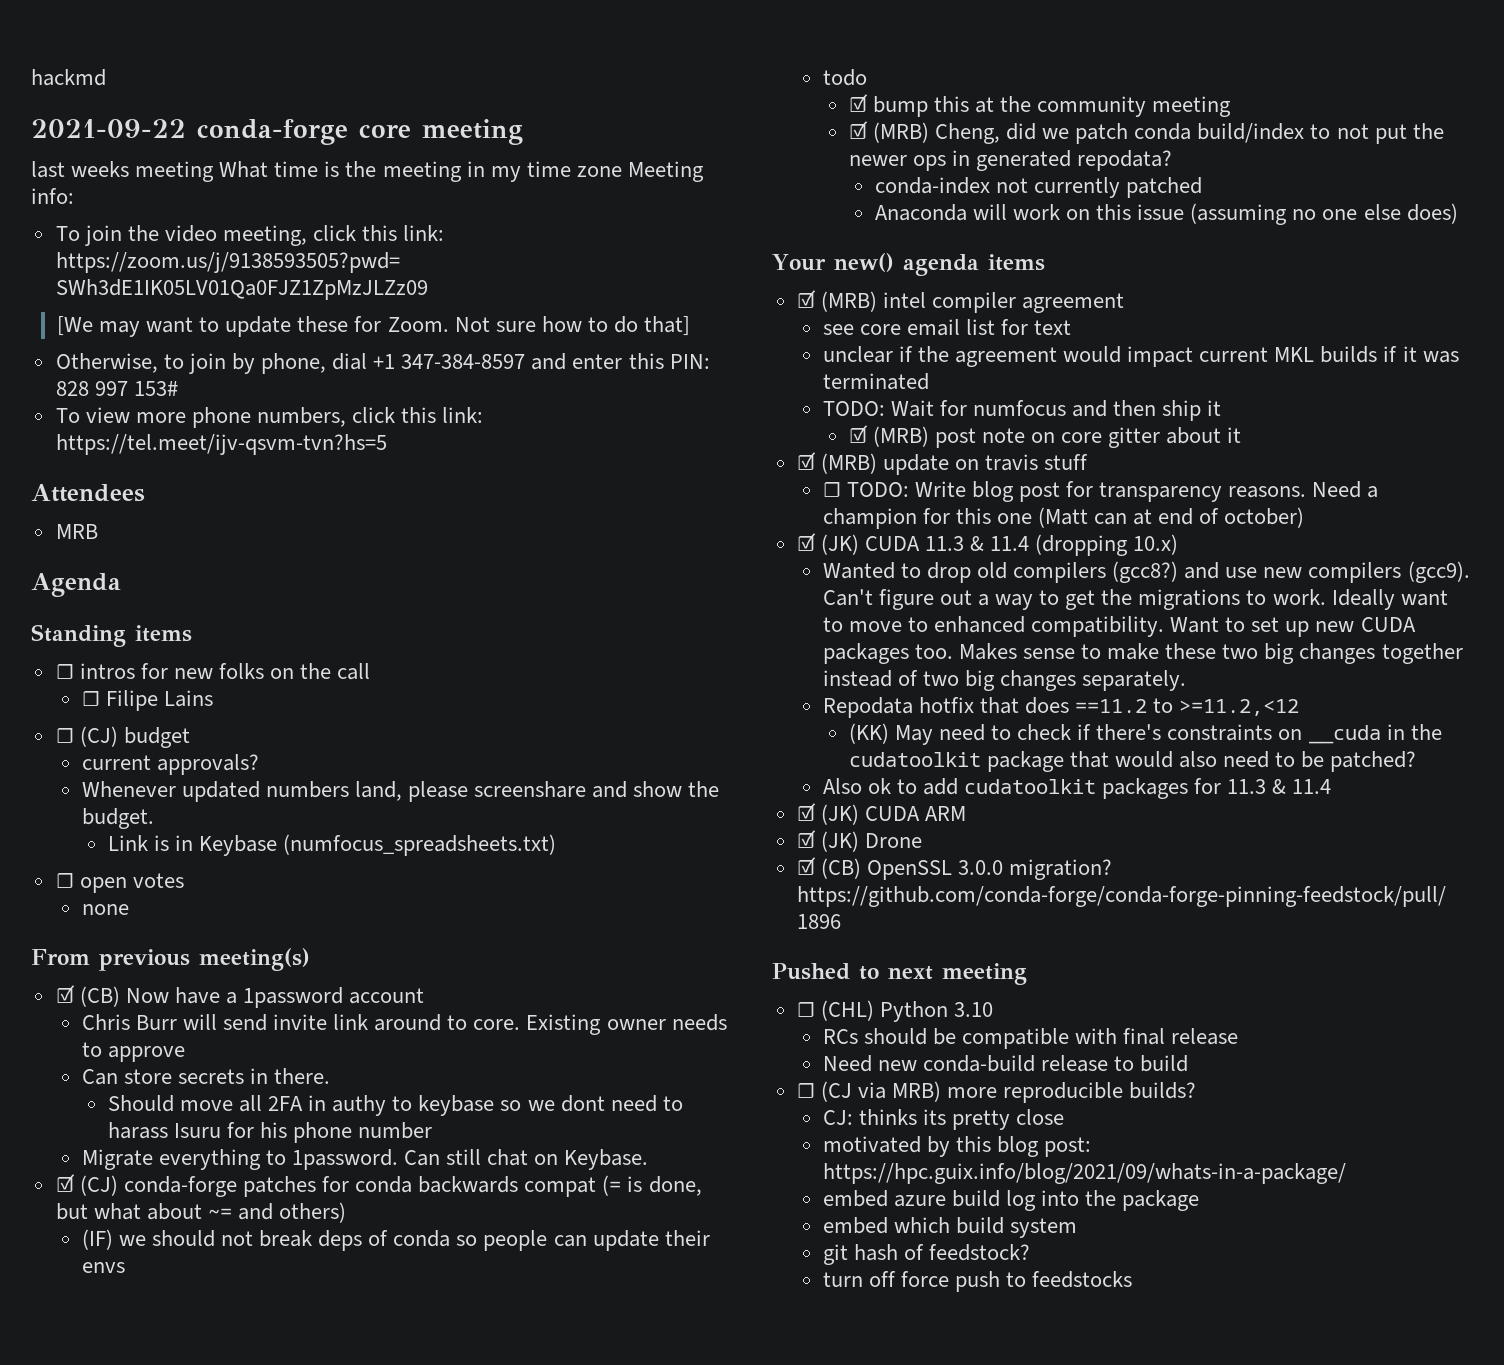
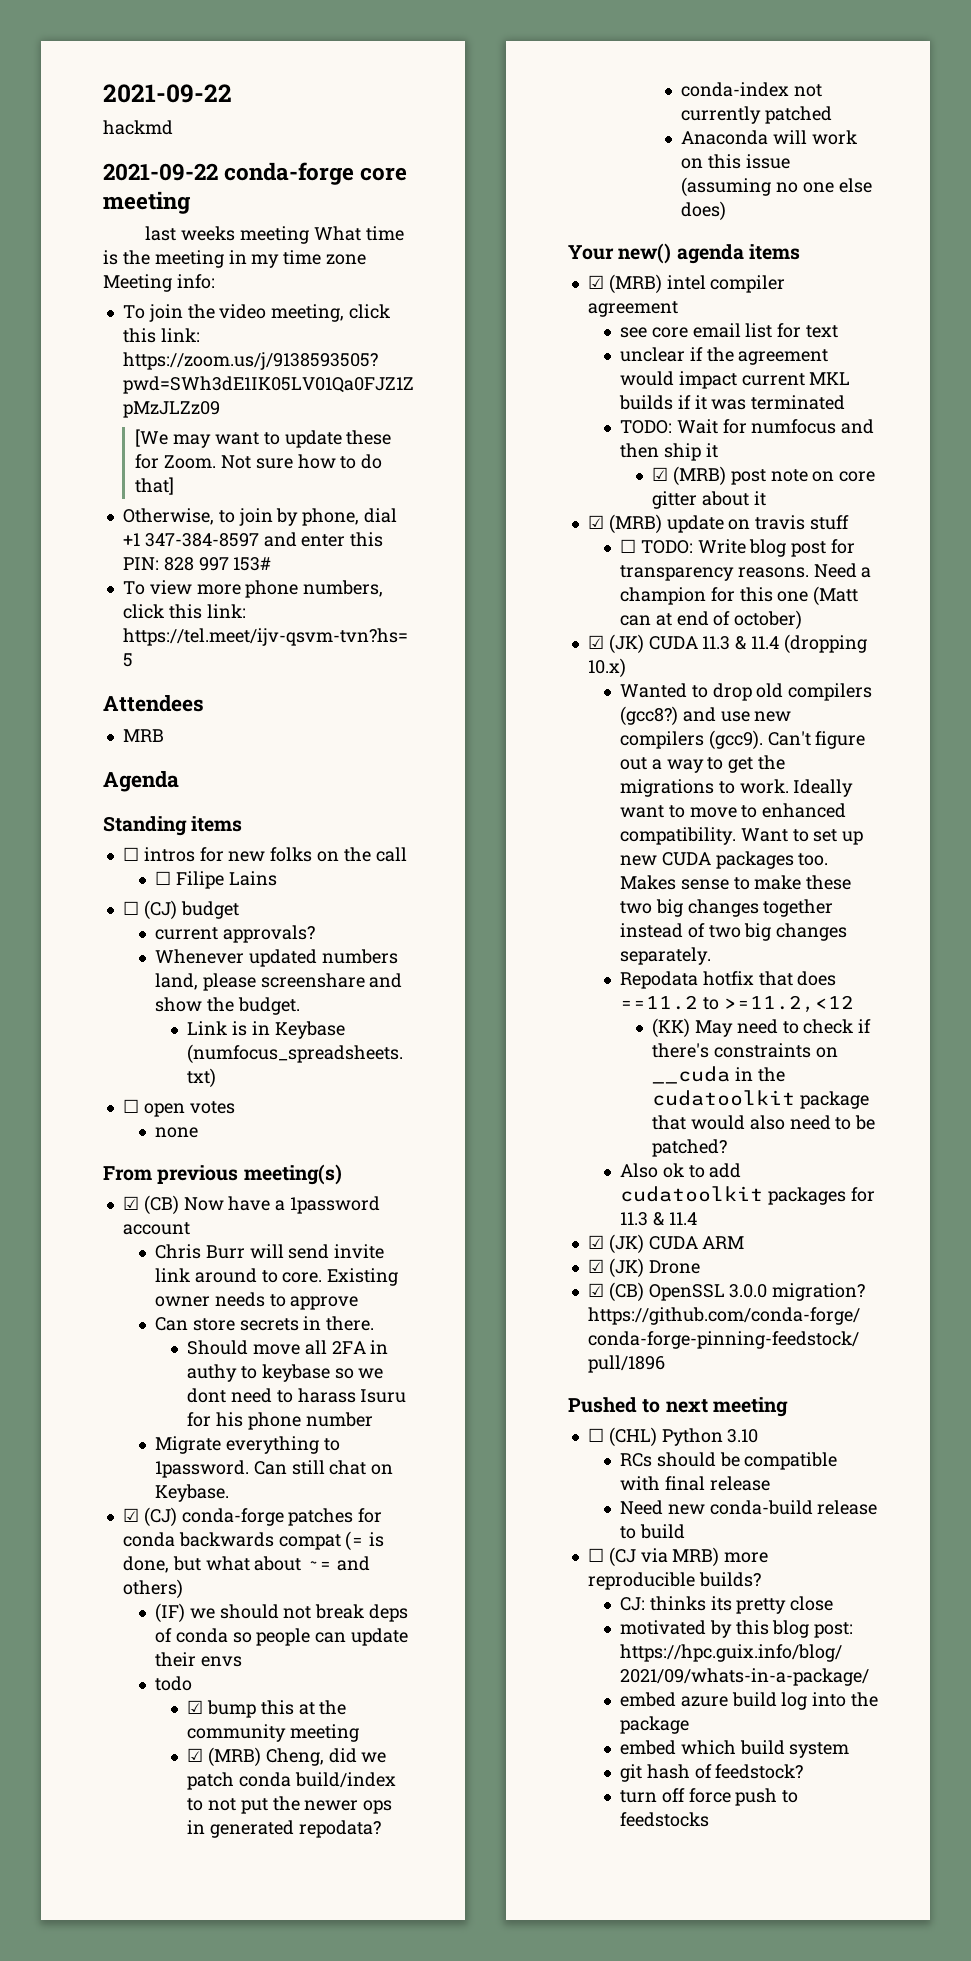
(31, 77) none -> [103,84,232,103] 2021-09-22 //

